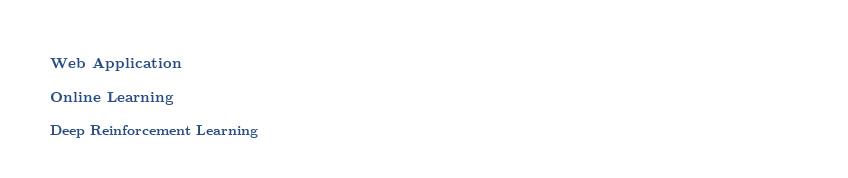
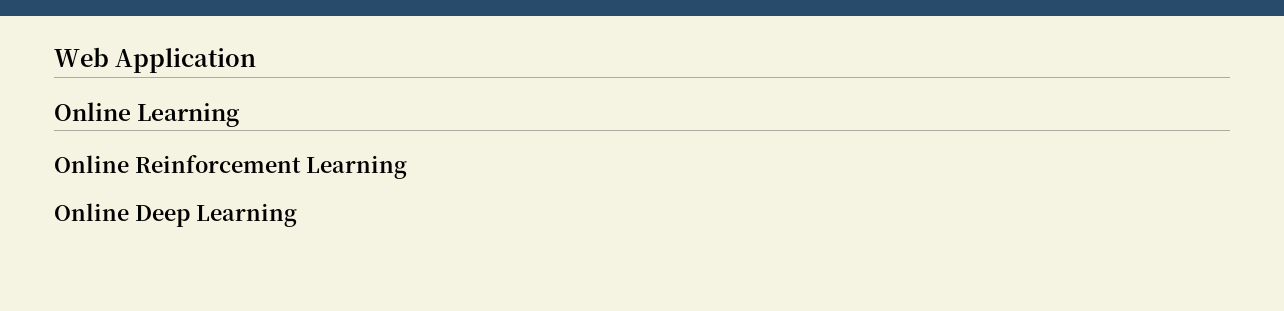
[50,125,85,138] Deep -> [54,155,129,173] Online
(258, 131) none -> [54,203,297,227] // Online Deep Learning

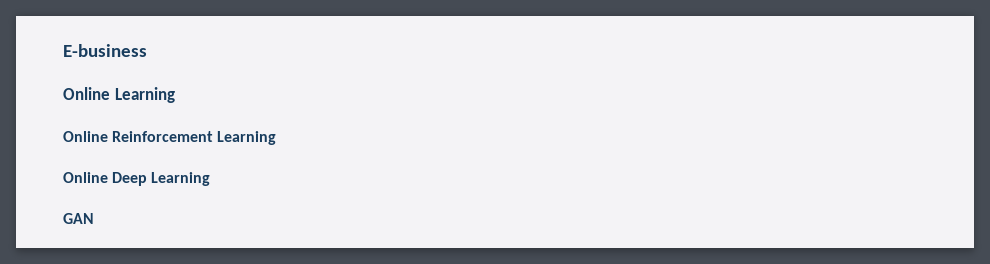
[54,47,257,73] Web Application -> [63,44,147,57] E-business
(297, 215) none -> [63,213,94,224] // GAN

